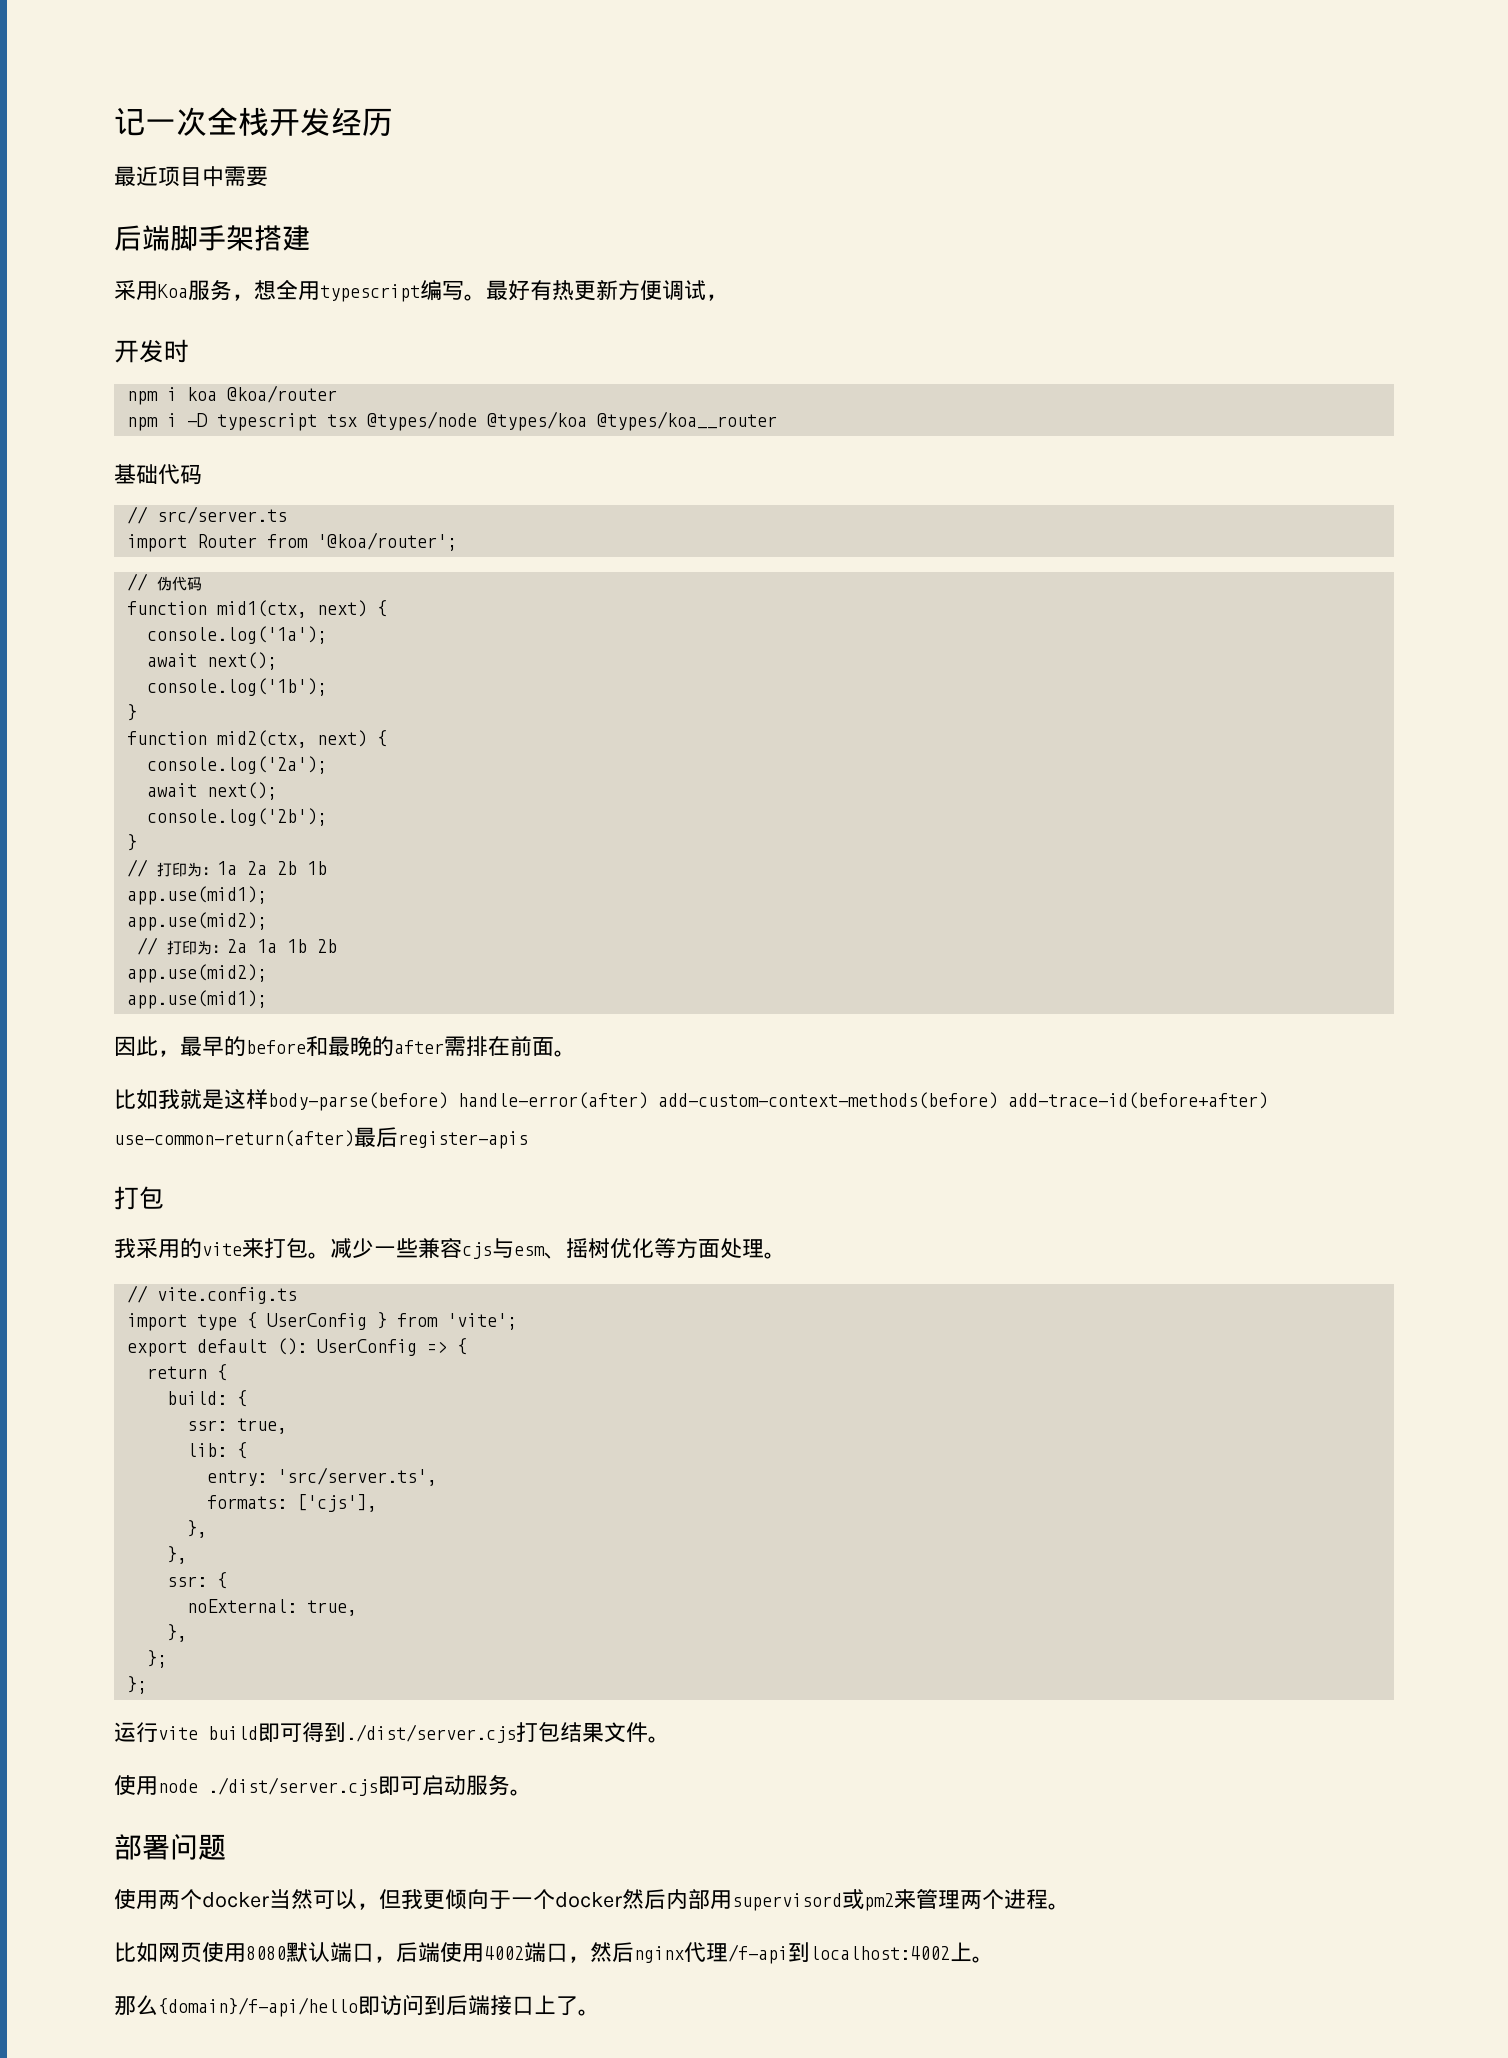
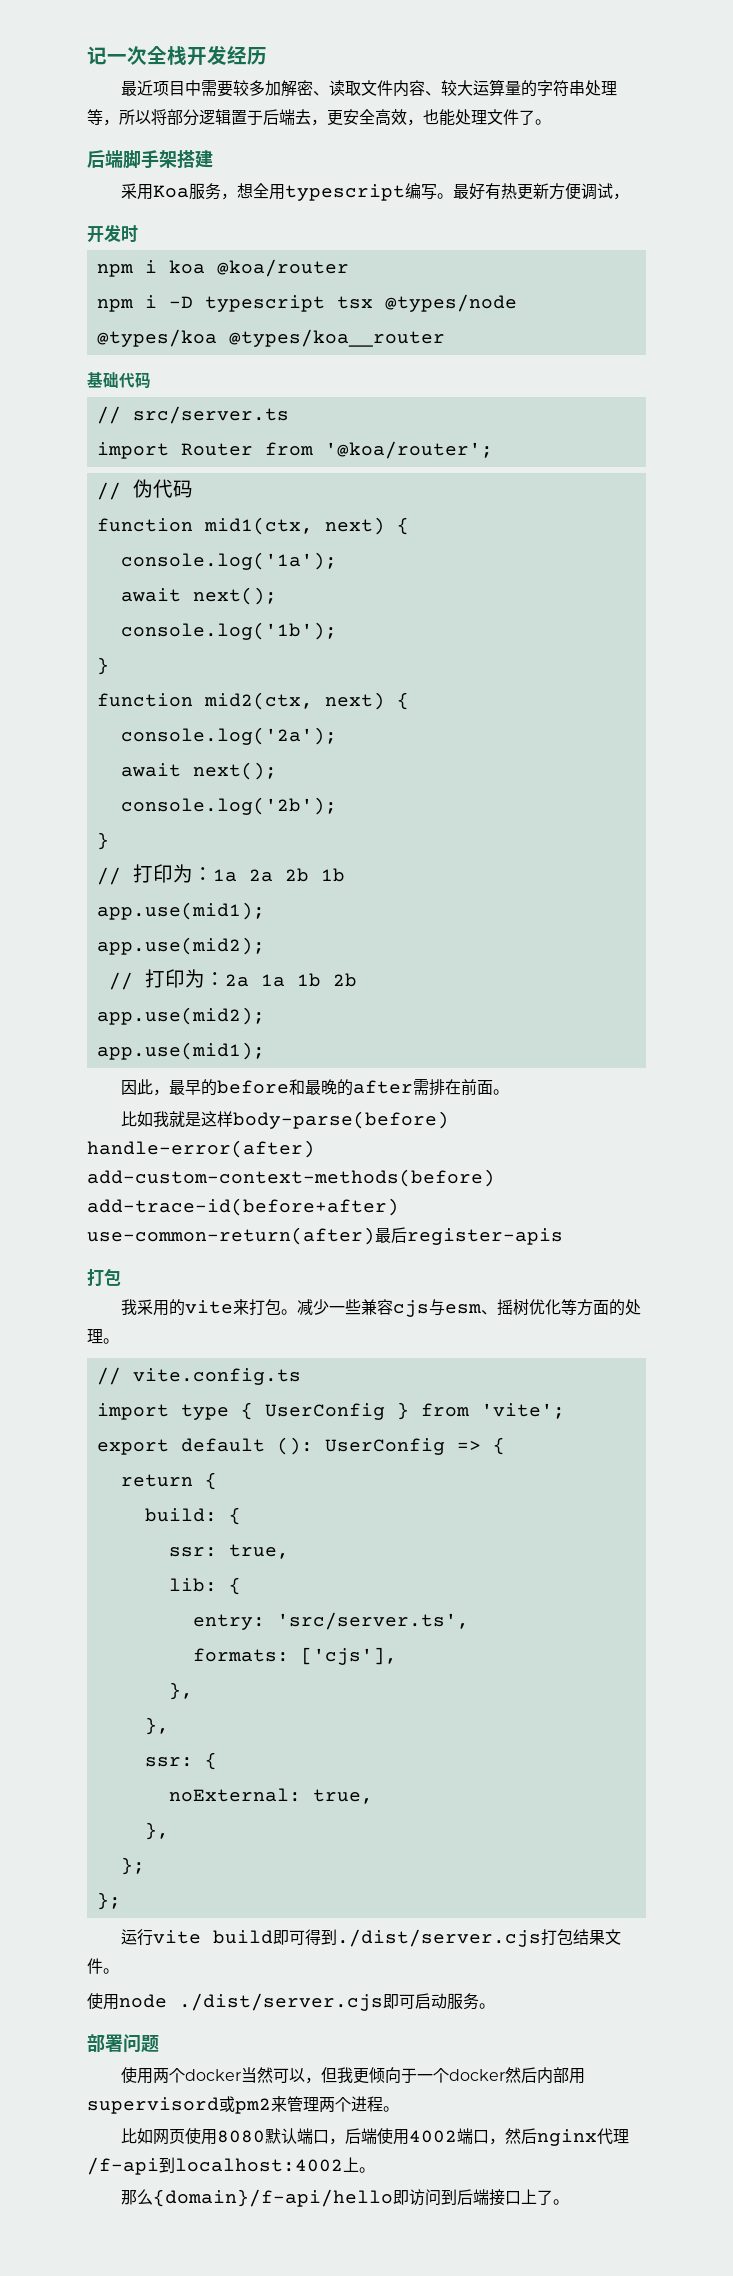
(268, 176) none -> [232,79,617,97] [87,109,551,126] 较多加解密、读取文件内容、较大运算量的字符串处理等，所以将部分逻辑置于后端去，更安全高效，也能处理文件了。
(720, 1248) none -> [608,1299,625,1316] 的

